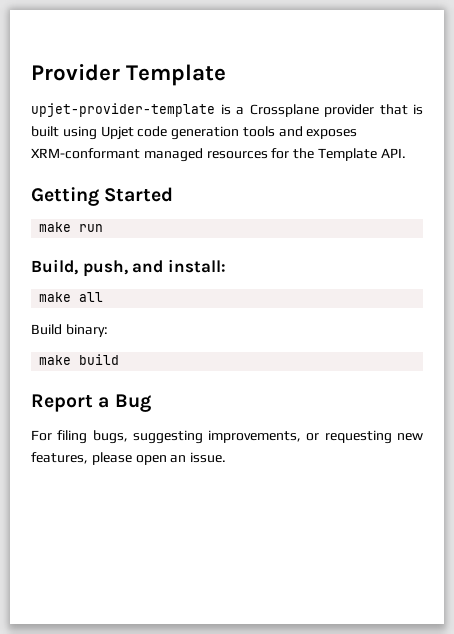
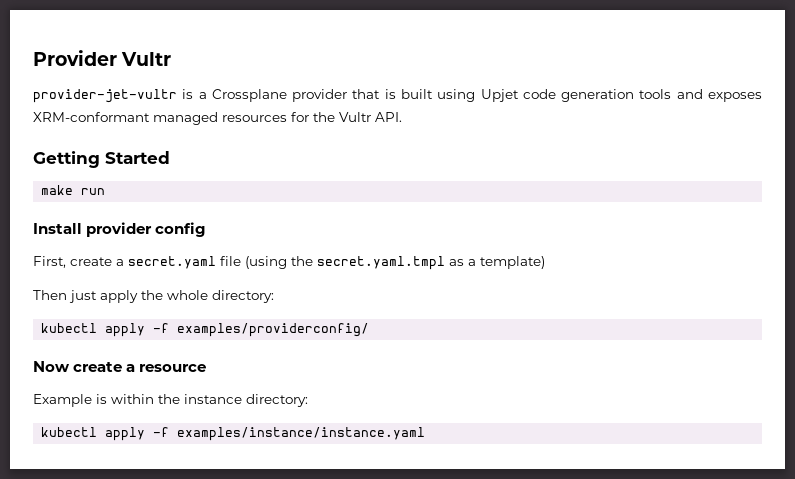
[126,64,227,86] [31,103,215,117] Template // upjet-provider-template -> [121,52,172,66] [33,89,177,103] Vultr // provider-jet-vultr
[317,148,377,161] Template -> [339,112,371,122] Vultr
[31,259,226,277] [39,292,104,302] [31,324,108,337] [39,354,120,365] [31,394,151,412] [31,430,423,444] [31,452,227,465] Build, push, and install: // make all // Build binary: // make build // Report a Bug // For filing bugs, suggesting improvements, or requesting new features, please open an issue. -> [33,222,207,237] [33,256,545,270] [33,290,274,303] [41,323,370,337] [33,361,207,372] [33,394,308,407] [41,427,426,441] Install provider config // First, create a secret.yaml file (using the secret.yaml.tmpl as a template) // Then just apply the whole directory: // kubectl apply -f examples/providerconfig/ // Now create a resource // Example is within the instance directory: // kubectl apply -f examples/instance/instance.yaml

